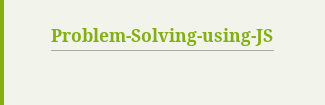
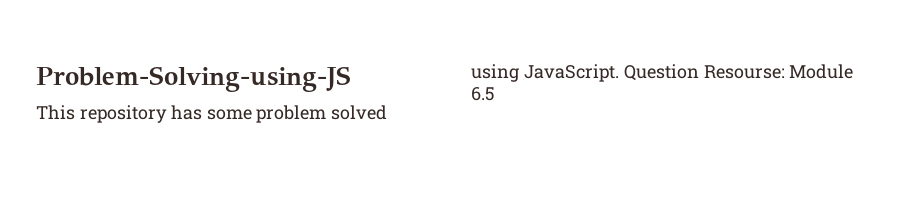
(273, 37) none -> [36,105,388,123] [471,64,854,82] [471,87,495,101] // This repository has some problem solved using JavaScript. Question Resourse: Module 6.5

